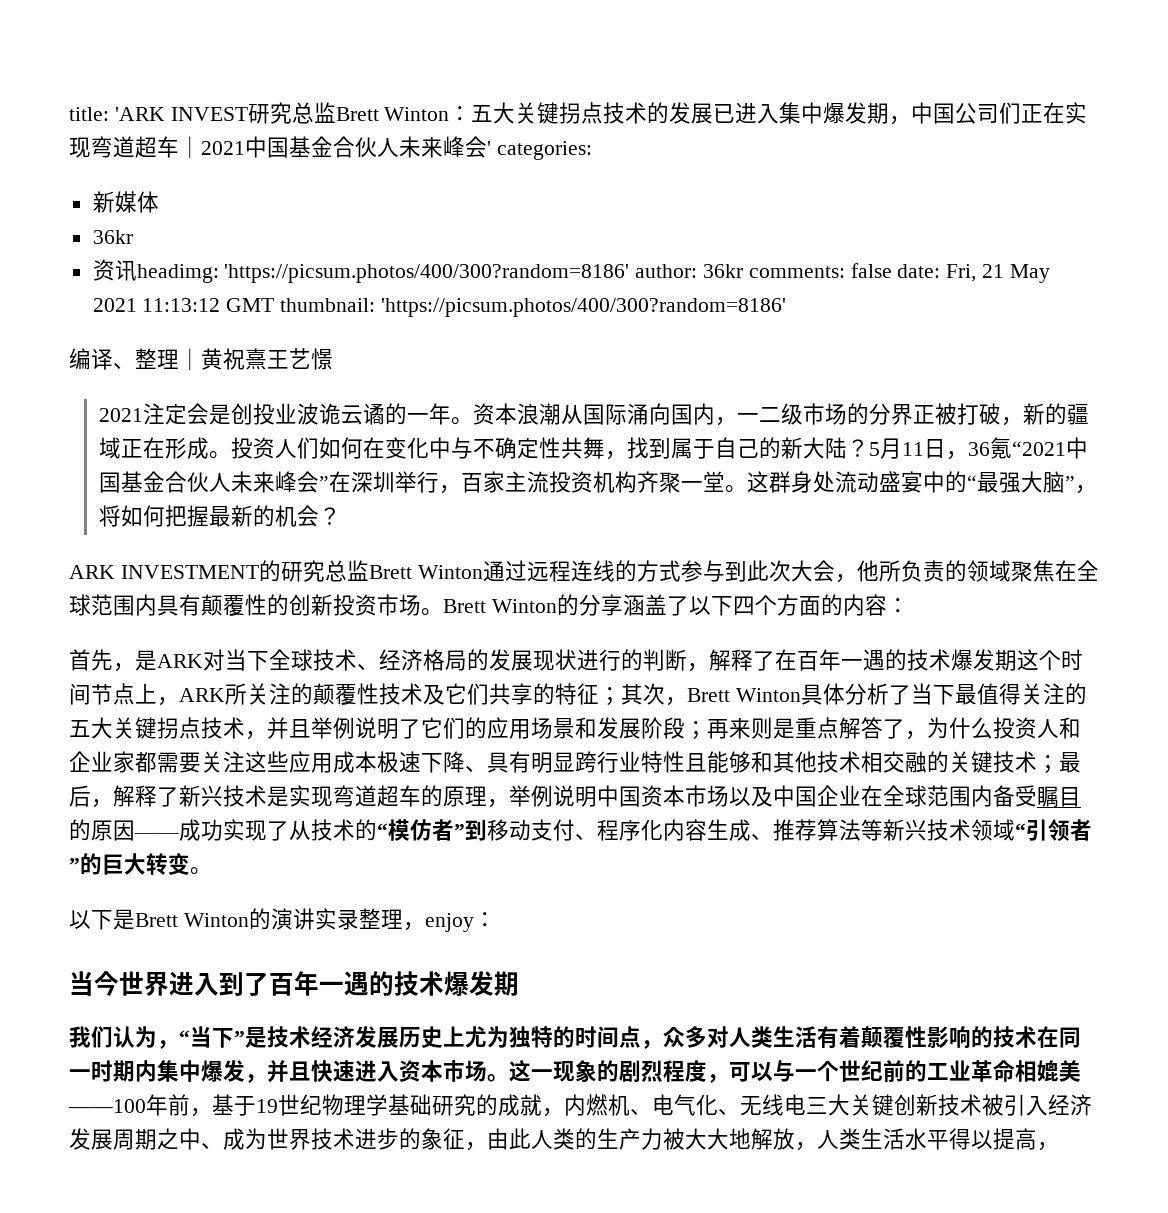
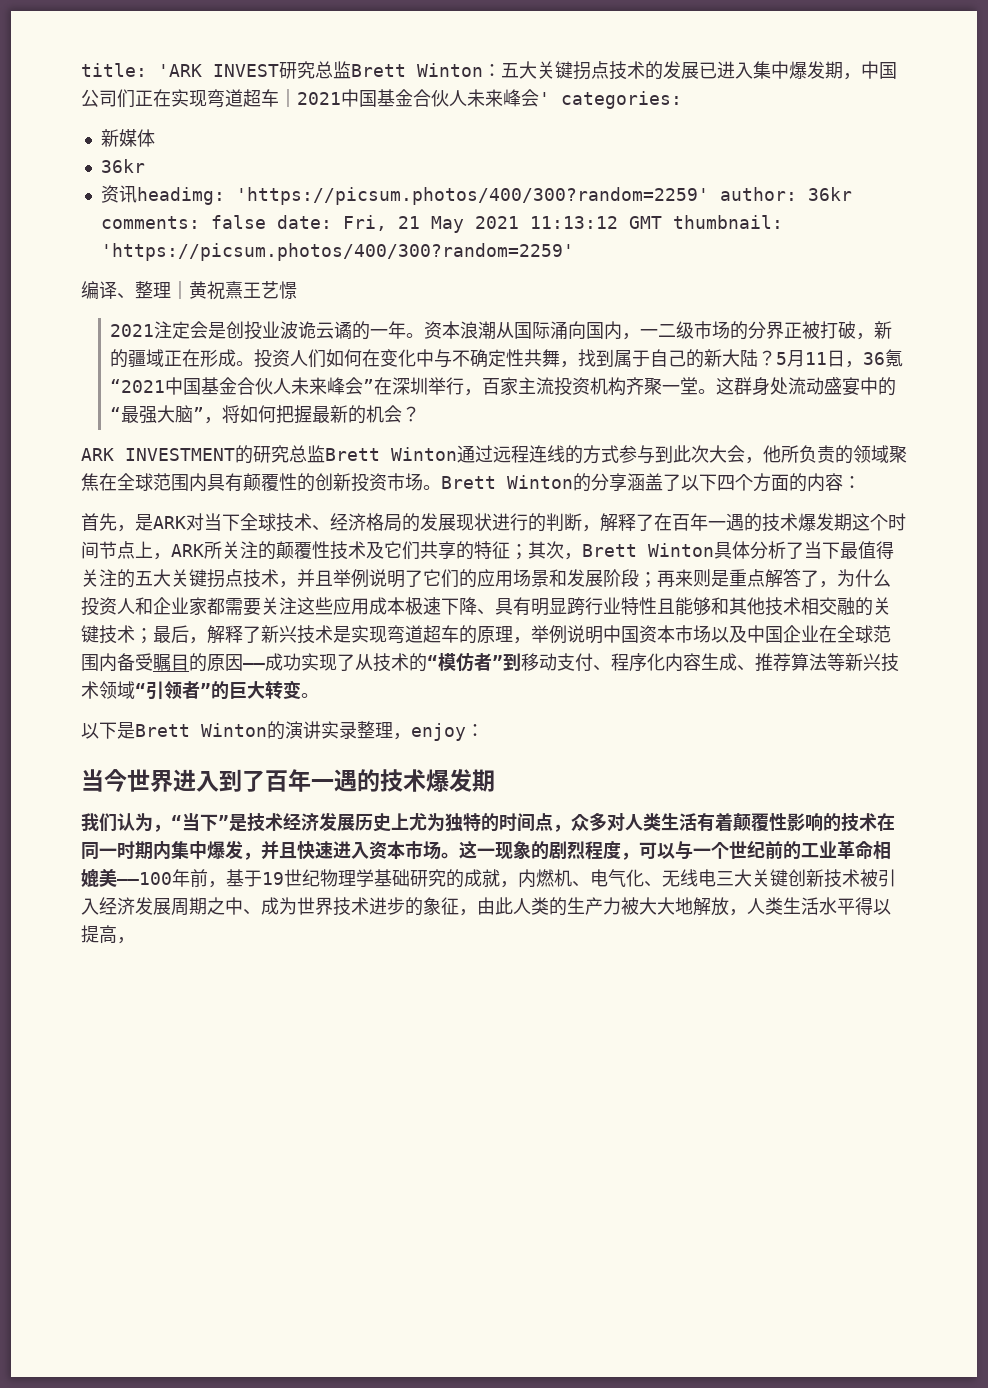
[224,264,630,283] 'https://picsum.photos/400/300?random=8186' -> [235,187,709,205] 'https://picsum.photos/400/300?random=2259'
[380,298,786,317] 'https://picsum.photos/400/300?random=8186' -> [100,243,574,261] 'https://picsum.photos/400/300?random=2259'

